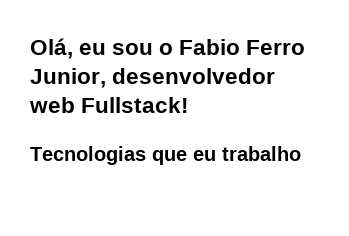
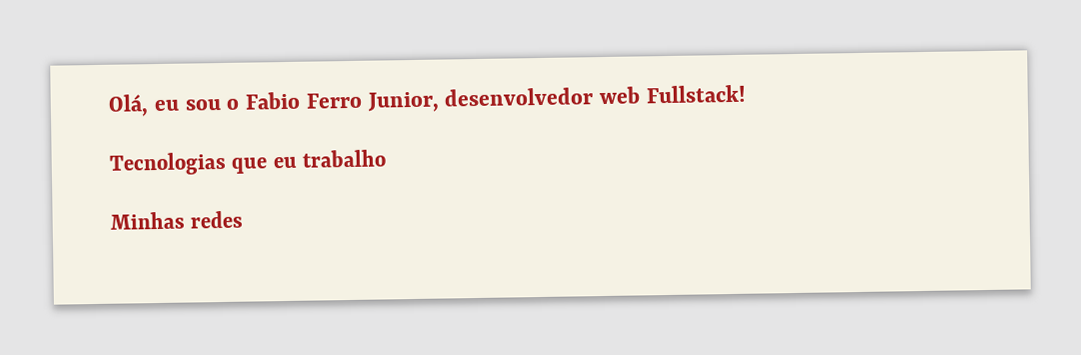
(301, 153) none -> [110,210,244,230] // Minhas redes

